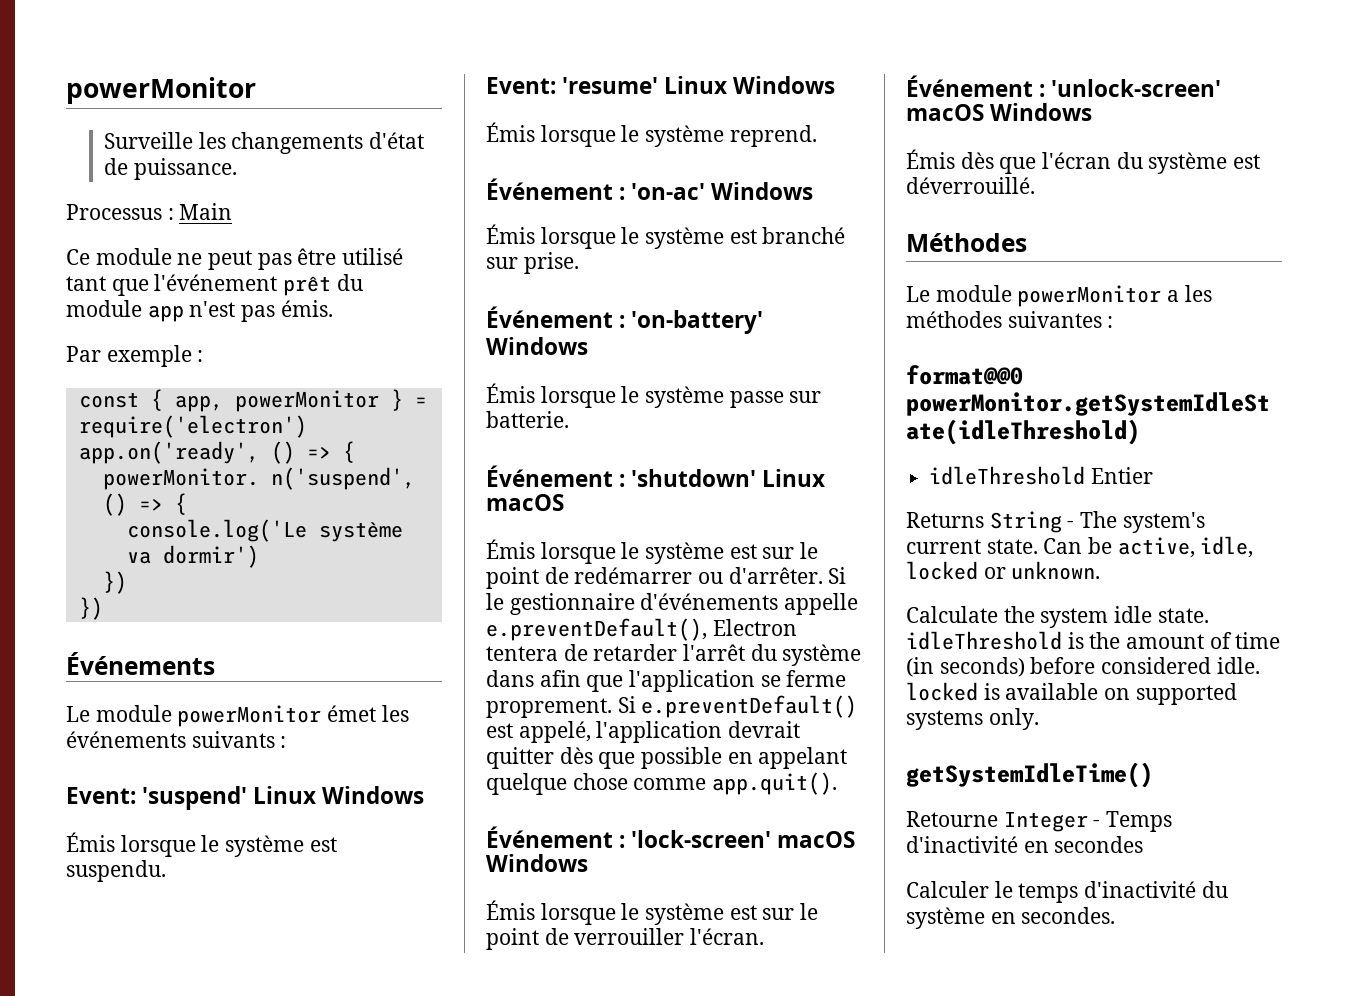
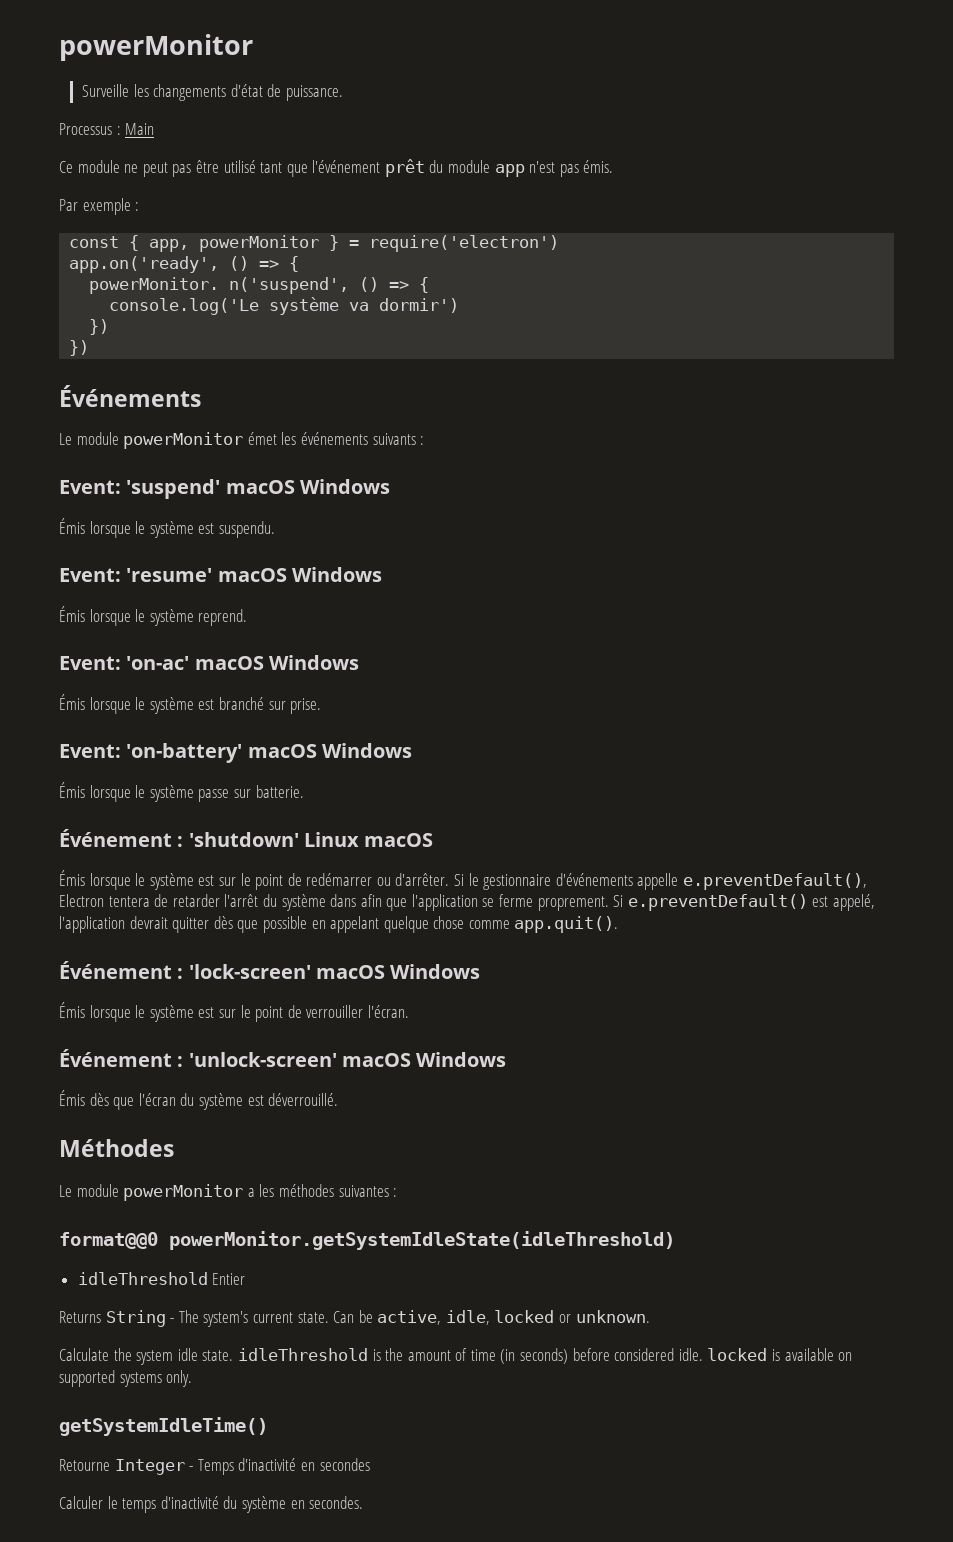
[253,786,317,804] Linux -> [225,480,295,494] macOS
[664,76,728,94] Linux -> [217,568,287,582] macOS
[486,178,706,200] Événement : 'on-ac' -> [59,656,264,670] Event: 'on-ac' macOS
[486,306,764,334] Événement : 'on-battery' -> [59,743,317,763] Event: 'on-battery' macOS

